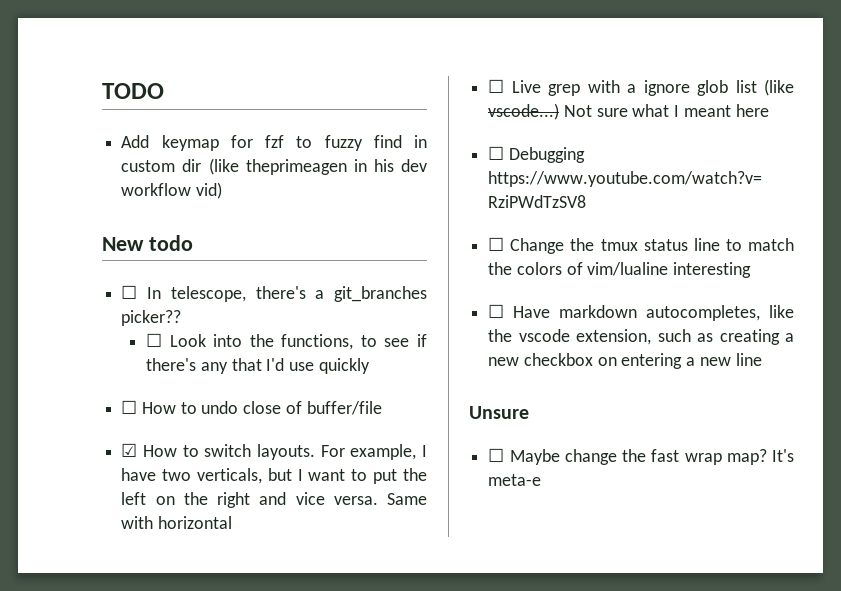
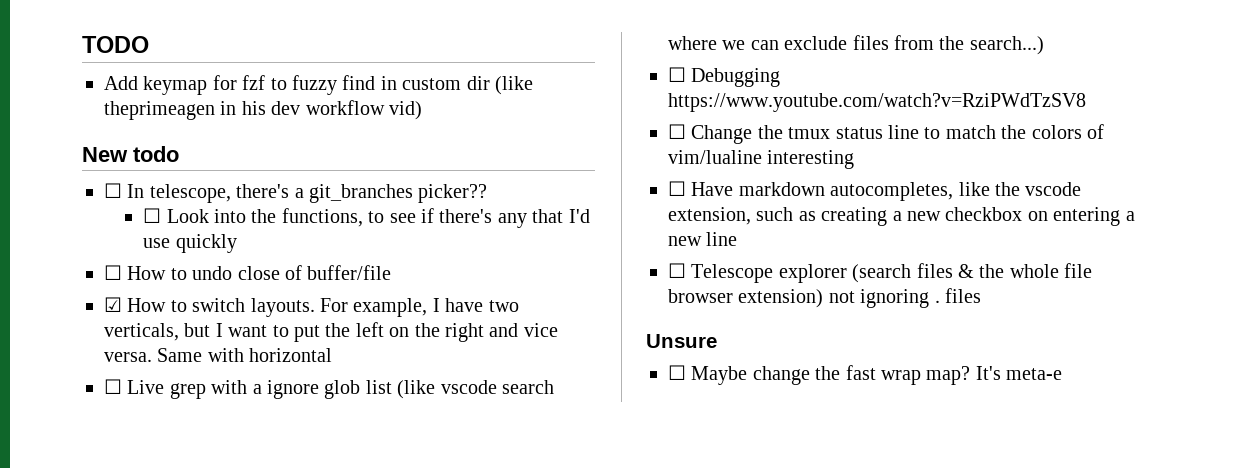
[488,103,769,120] vscode...) Not sure what I meant here -> [440,380,554,394] [668,35,1044,55] vscode search where we can exclude files from the search...)
(762, 359) none -> [668,263,1093,283] [668,288,981,308] // ☐ Telescope explorer (search files & the whole file browser extension) not ignoring . files

